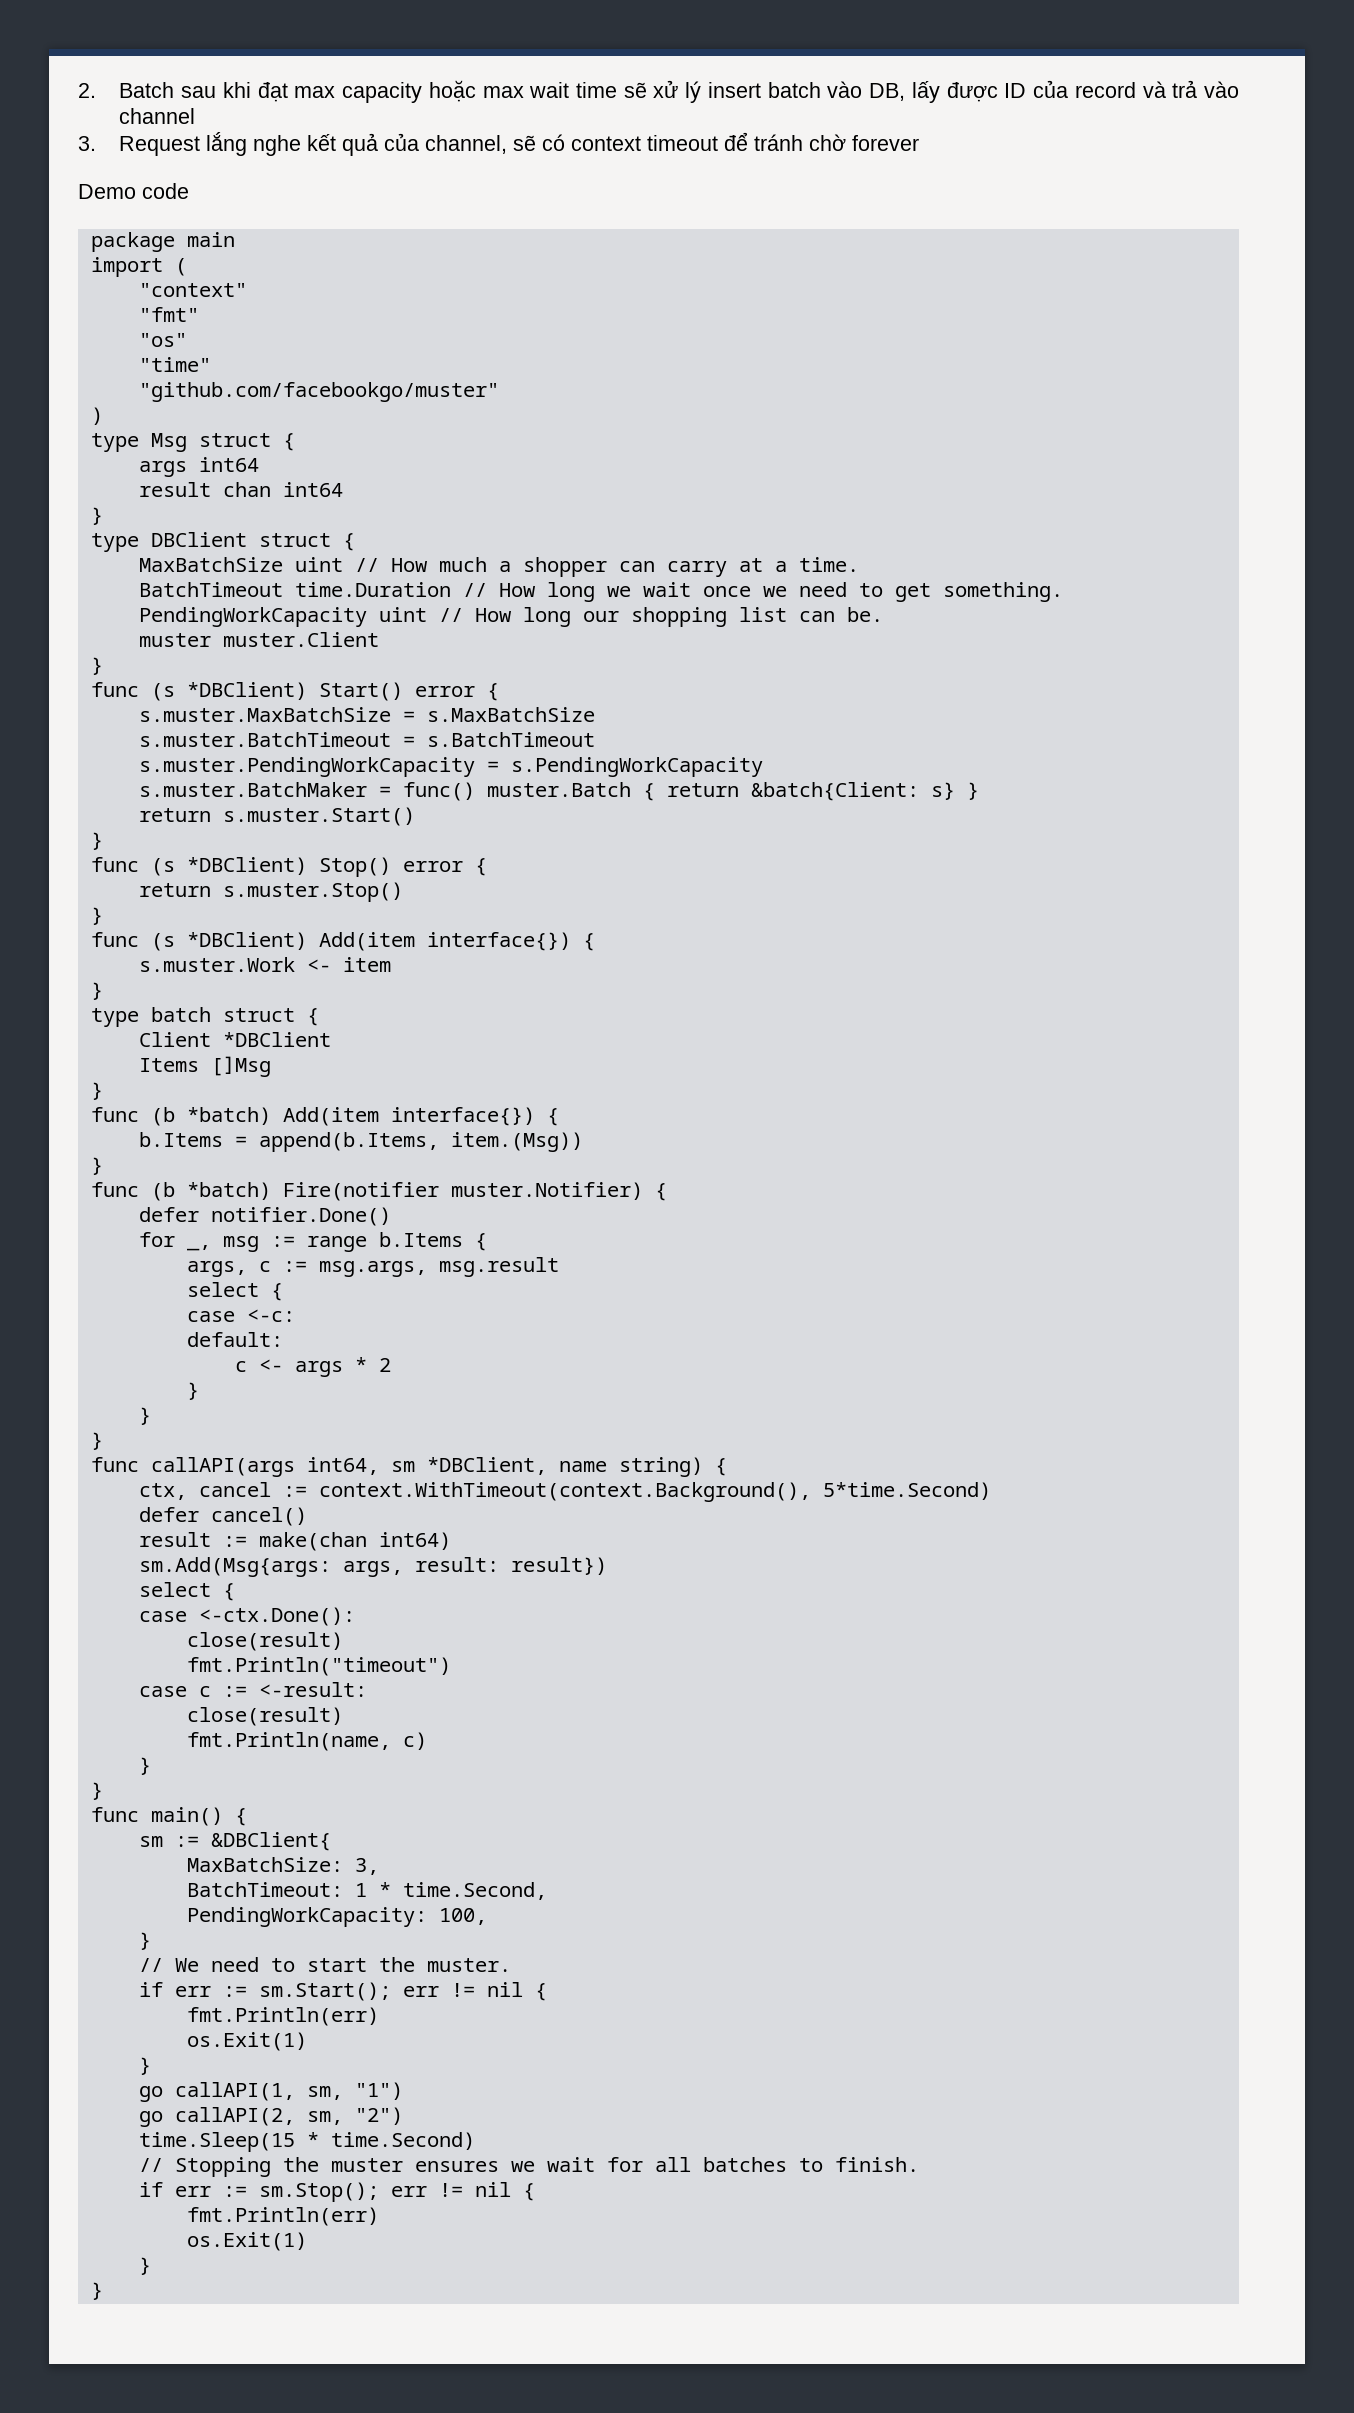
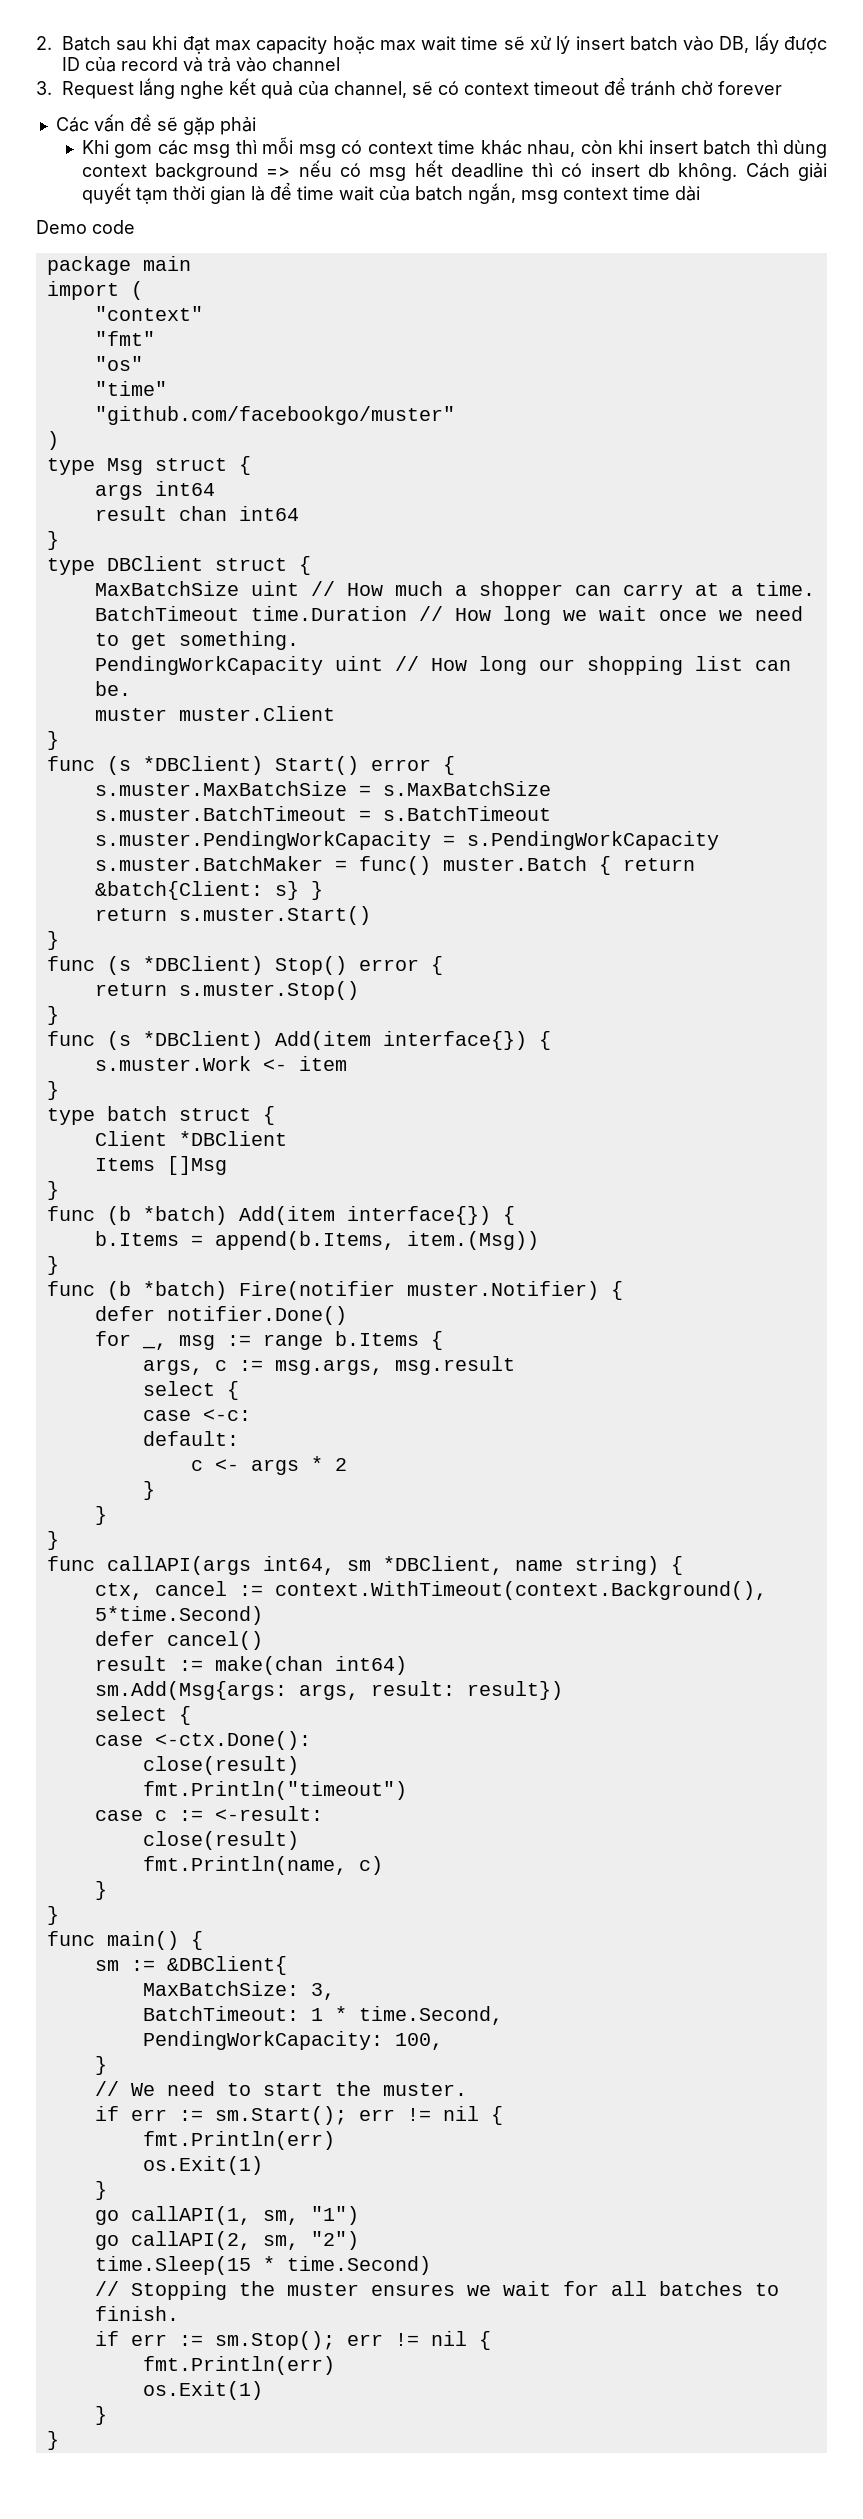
(920, 143) none -> [55,114,256,135] [81,137,828,158] [81,160,827,181] [81,183,700,204] // Các vấn đề sẽ gặp phải // Khi gom các msg thì mỗi msg có context time khác nhau, còn khi insert batch thì dùng context background => nếu có msg hết deadline thì có insert db không. Cách giải quyết tạm thời gian là để time wait của batch ngắn, msg context time dài

